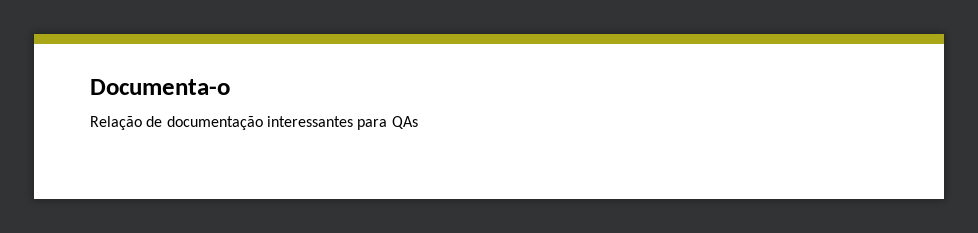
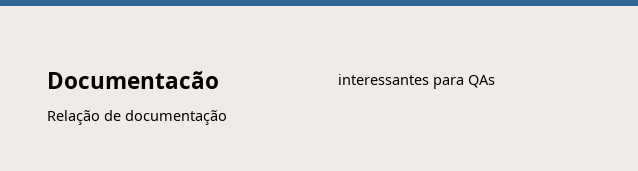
[90,79,230,95] Documenta-o -> [47,71,219,89] Documentacão

